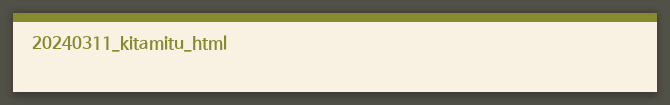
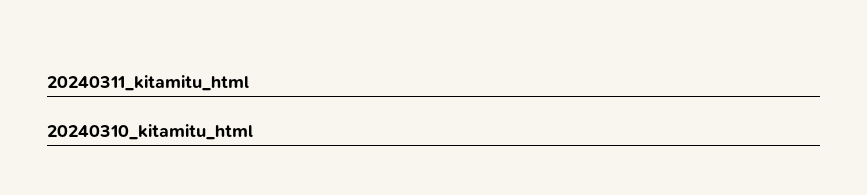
(227, 43) none -> [47,124,253,140] // 20240310_kitamitu_html

